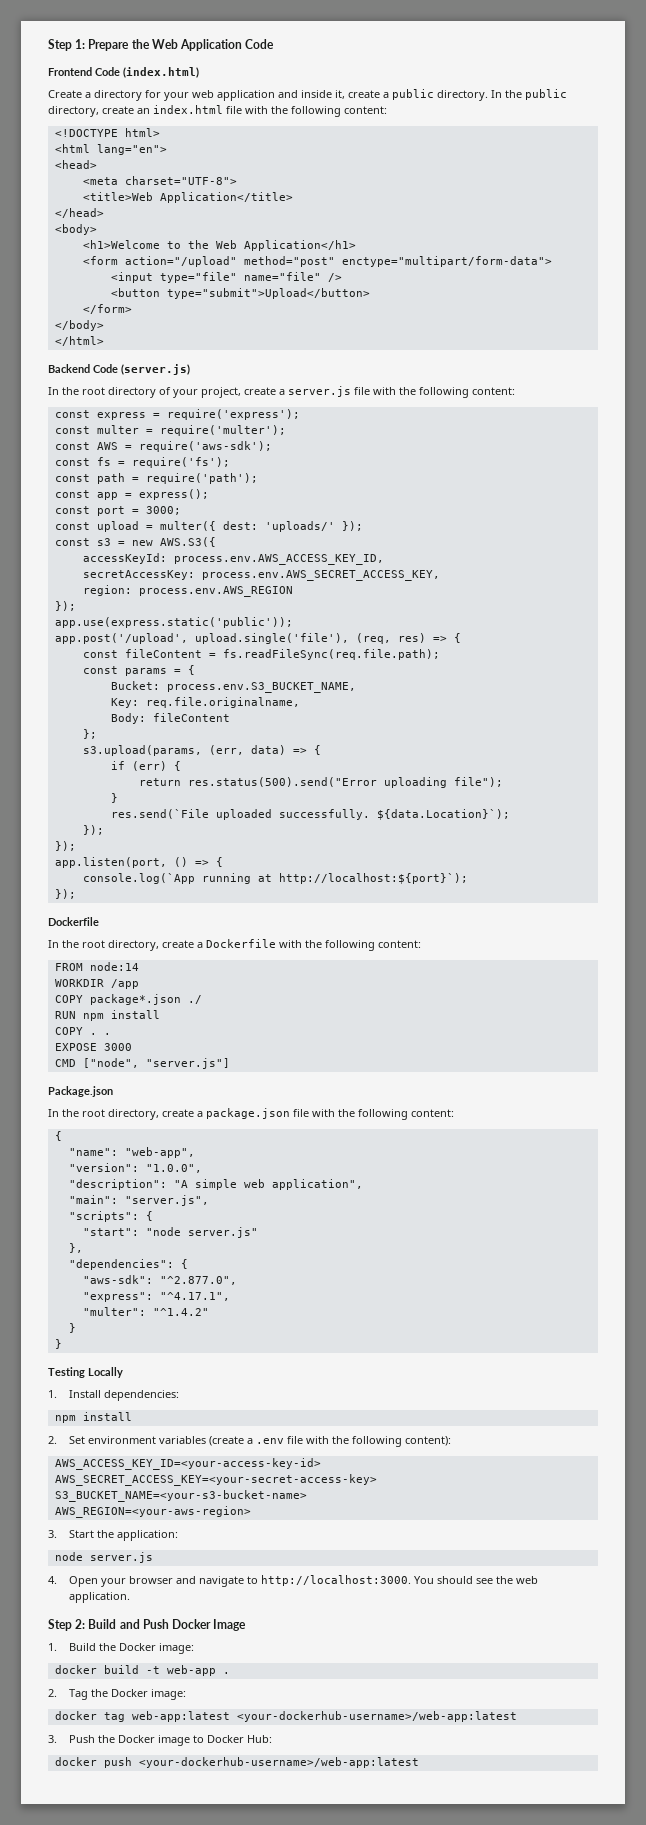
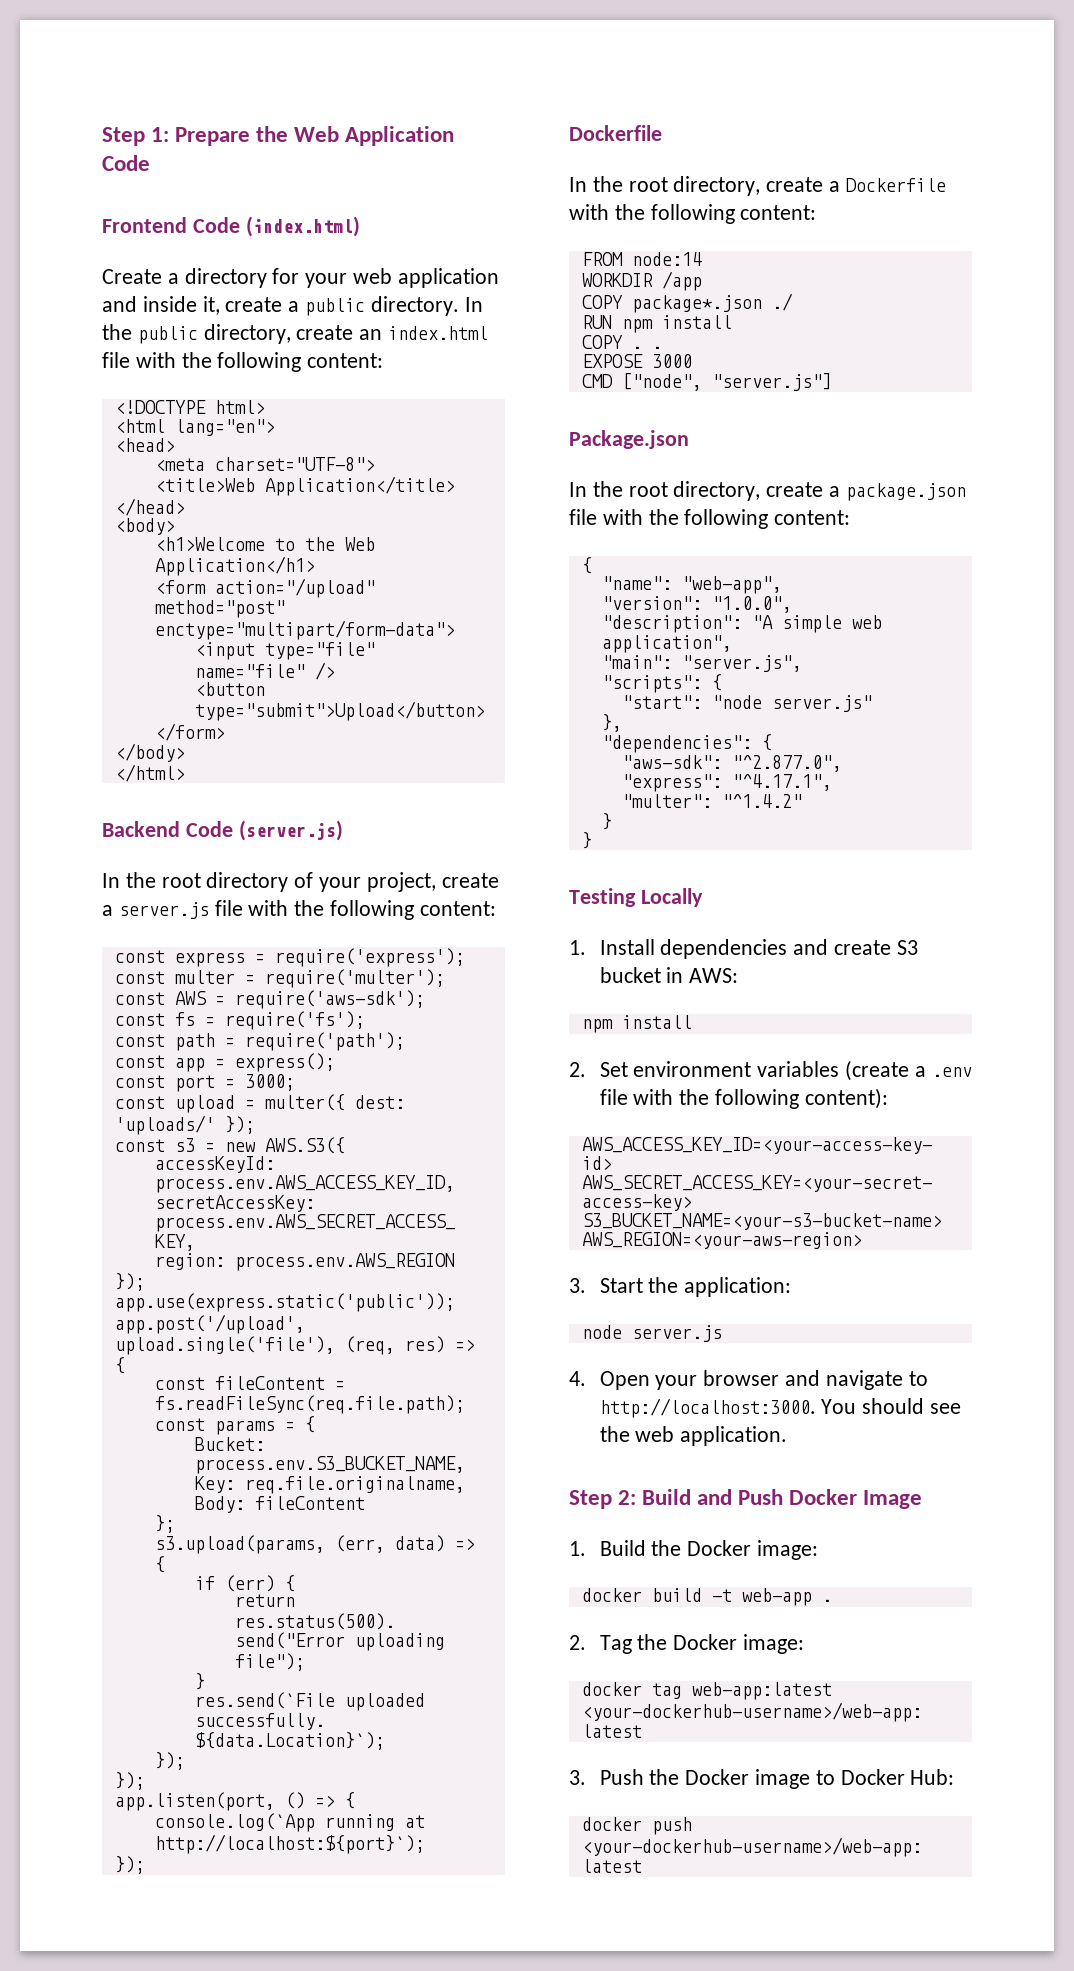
[104,1390,180,1401] dependencies: -> [660,939,918,959] [599,967,739,983] dependencies and create S3 bucket in AWS:

